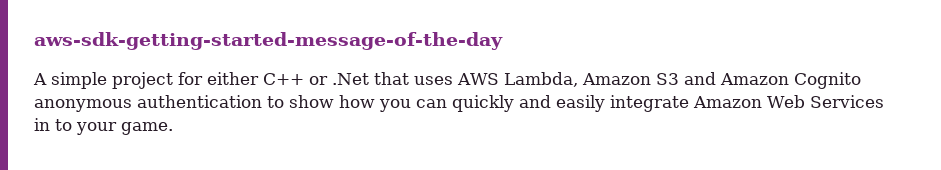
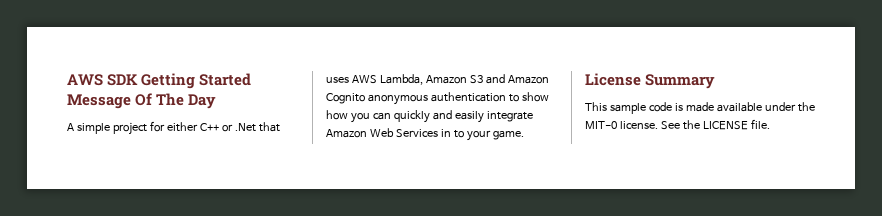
[34,32,503,50] aws-sdk-getting-started-message-of-the-day -> [67,73,252,89] [67,93,217,109] AWS SDK Getting Started Message Of The Day
(173, 128) none -> [585,73,716,89] [585,102,815,114] [585,119,770,130] // License Summary // This sample code is made available under the MIT-0 license. See the LICENSE file.

